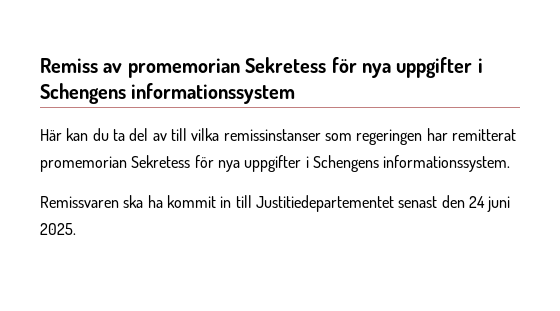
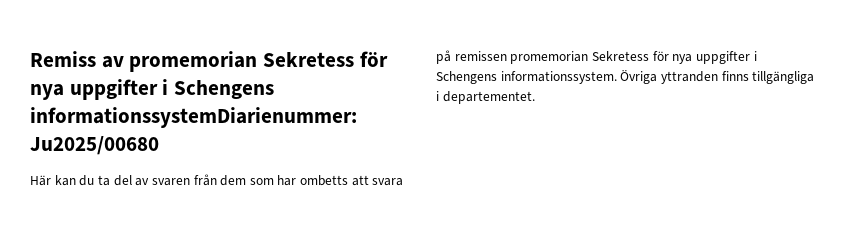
[131,83,296,104] informationssystem -> [30,107,357,128] [30,136,159,155] informationssystemDiarienummer: Ju2025/00680
[170,128,516,145] till vilka remissinstanser som regeringen har remitterat -> [151,174,404,186] [436,50,507,64] svaren från dem som har ombetts att svara på remissen
[40,195,511,212] [40,223,76,235] // Remissvaren ska ha kommit in till Justitiedepartementet senast den 24 juni 2025. -> [620,70,815,84] [436,91,535,104] Övriga yttranden finns tillgängliga i departementet.

